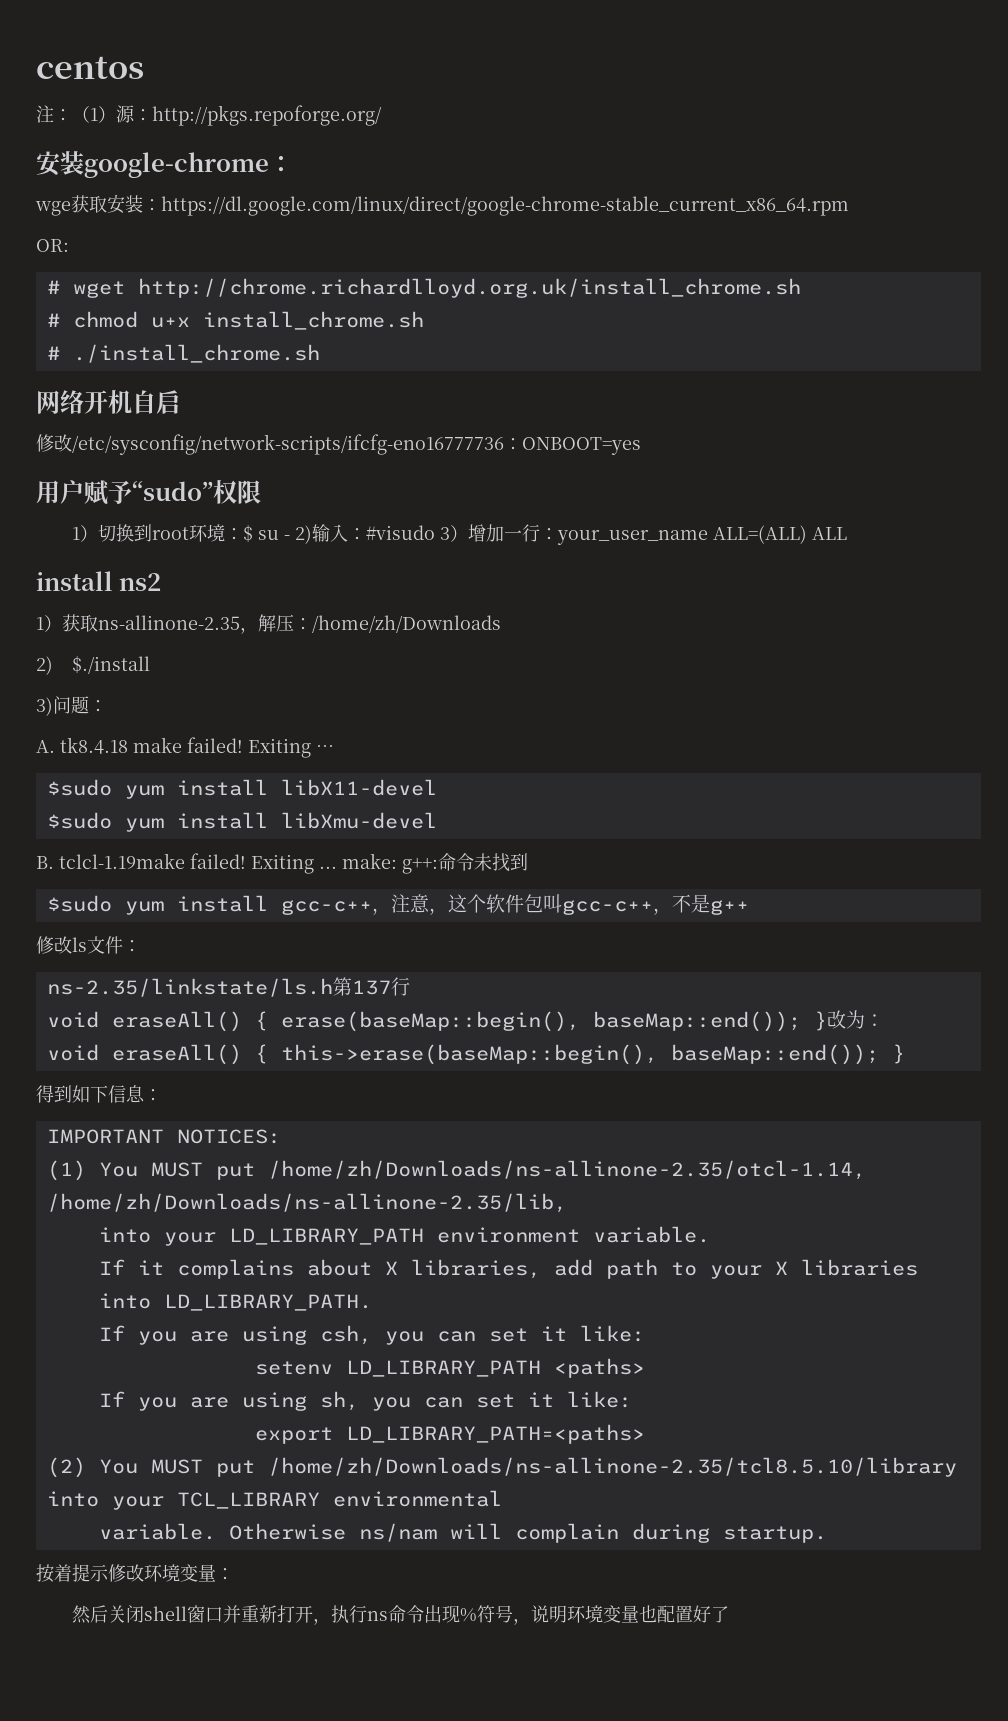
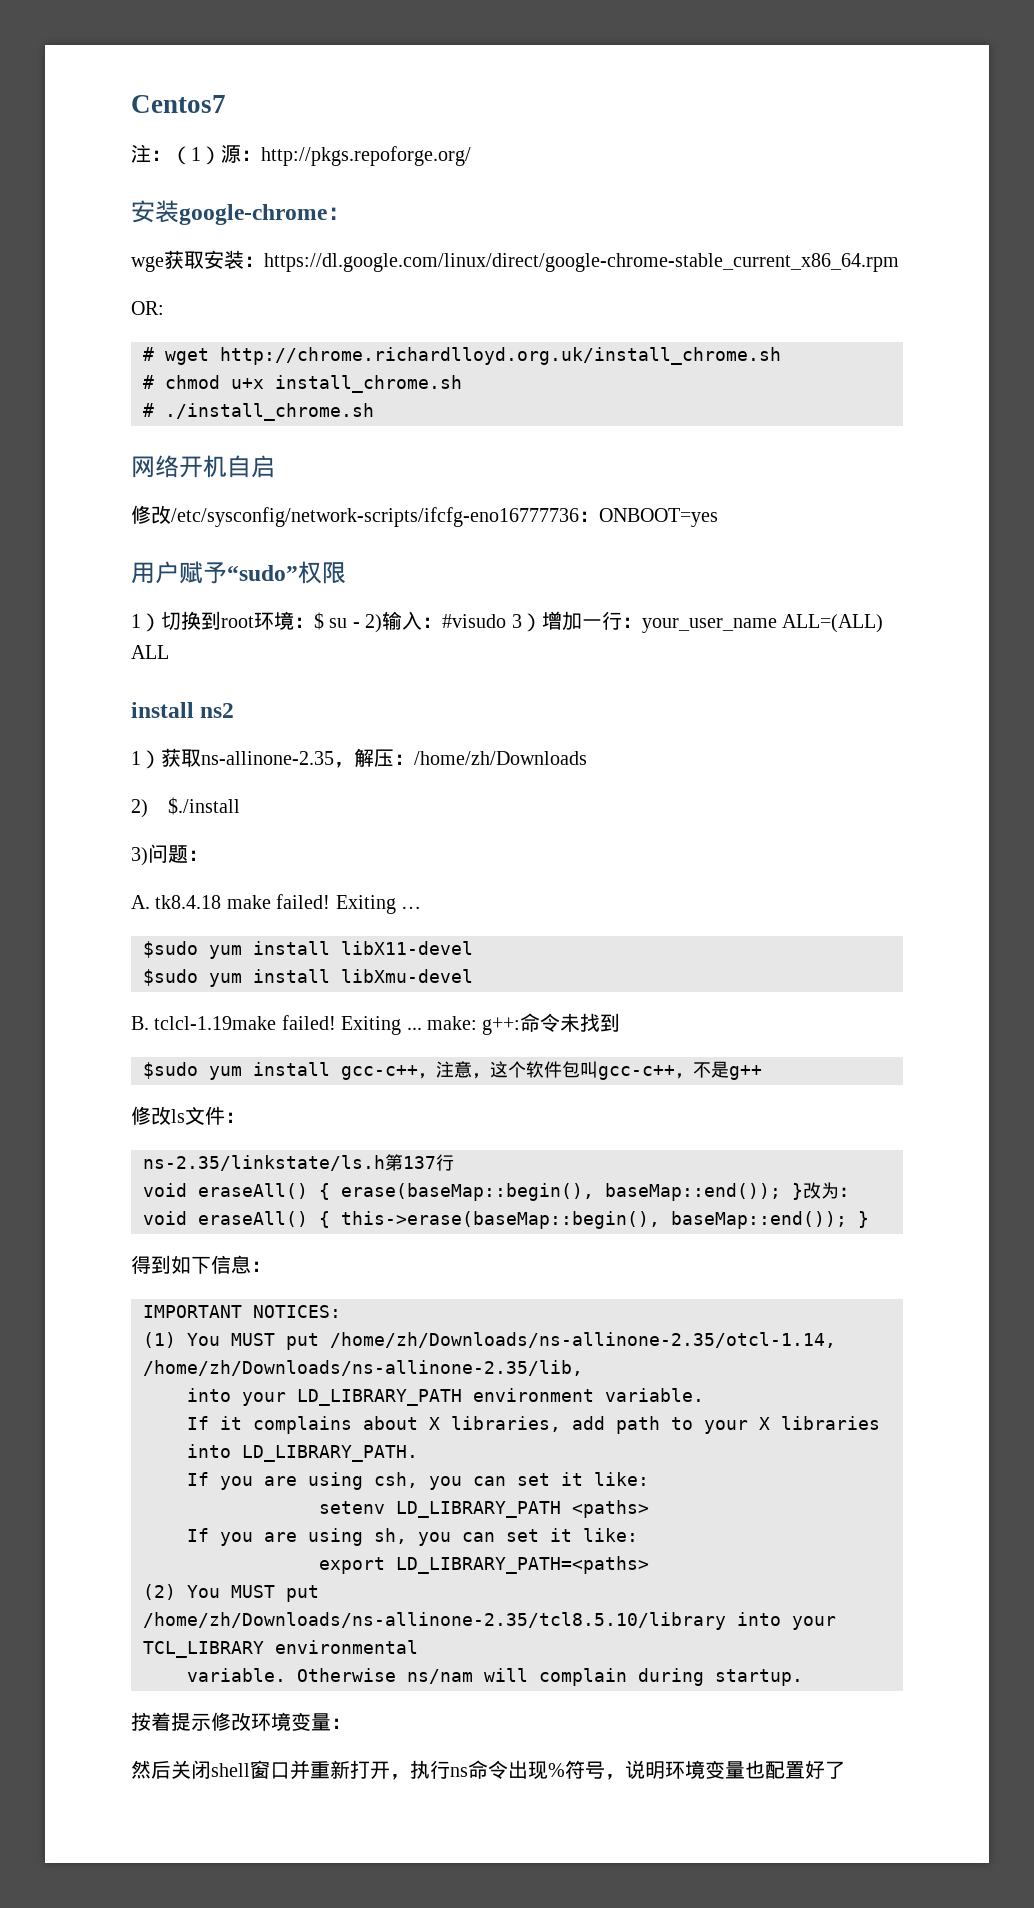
[36,56,144,79] centos -> [131,95,226,113] Centos7

